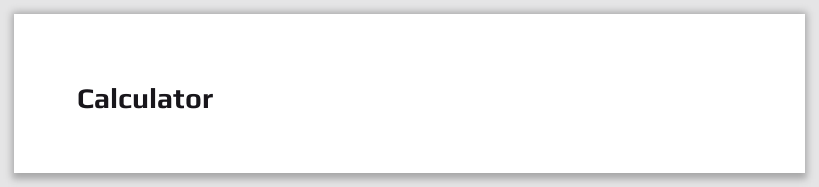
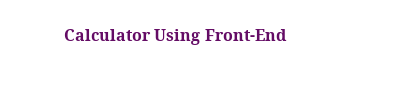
(213, 98) none -> [154,29,287,45] Using Front-End

